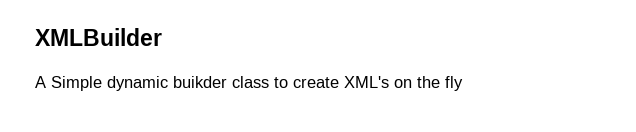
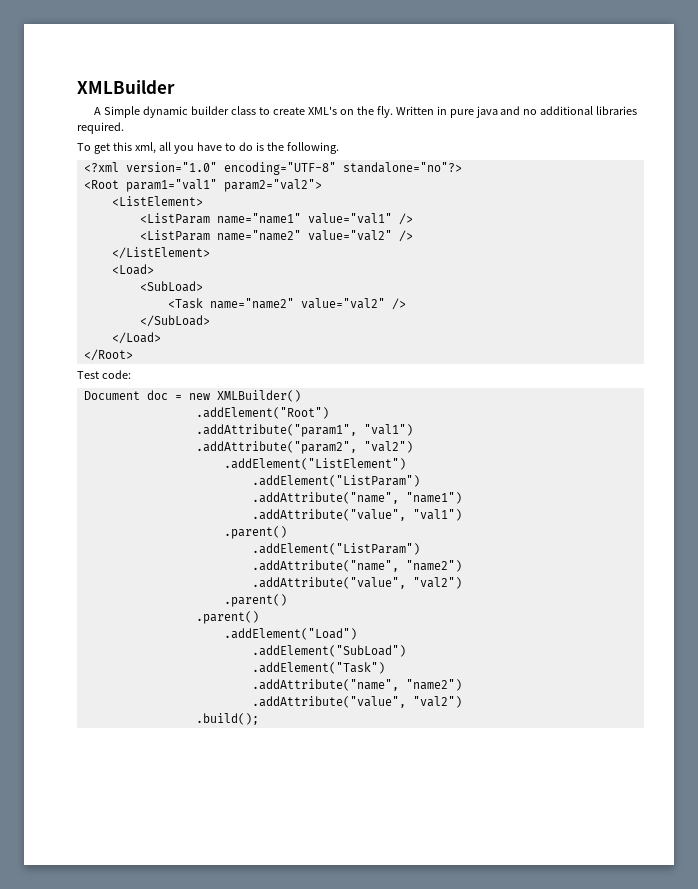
[173,76,227,88] buikder -> [190,106,229,115] builder
[445,76,463,91] fly -> [376,106,638,118] [77,122,124,134] [77,142,339,154] [83,162,462,175] [83,179,322,192] [111,196,203,206] [139,213,413,225] [139,230,413,242] [111,247,210,259] [111,264,154,275] [139,281,203,292] [167,298,406,310] [139,315,210,327] [111,332,161,344] [83,349,133,361] [77,370,131,379] [83,390,301,402] [195,407,329,419] [195,424,413,437] [195,441,413,454] [223,458,406,470] [251,475,420,487] [251,492,462,504] [251,509,462,521] [223,526,287,539] [251,543,420,555] [251,560,462,572] [251,577,462,589] [223,594,287,607] [195,611,259,624] [223,628,357,640] [251,645,406,657] [251,662,385,674] [251,679,462,691] [251,696,462,708] [195,713,259,725] fly. Written in pure java and no additional libraries required. // To get this xml, all you have to do is the following. // <?xml version="1.0" encoding="UTF-8" standalone="no"?> // <Root param1="val1" param2="val2"> // <ListElement> // <ListParam name="name1" value="val1" /> // <ListParam name="name2" value="val2" /> // </ListElement> // <Load> // <SubLoad> // <Task name="name2" value="val2" /> // </SubLoad> // </Load> // </Root> // Test code: // Document doc = new XMLBuilder() // .addElement("Root") // .addAttribute("param1", "val1") // .addAttribute("param2", "val2") // .addElement("ListElement") // .addElement("ListParam") // .addAttribute("name", "name1") // .addAttribute("value", "val1") // .parent() // .addElement("ListParam") // .addAttribute("name", "name2") // .addAttribute("value", "val2") // .parent() // .parent() // .addElement("Load") // .addElement("SubLoad") // .addElement("Task") // .addAttribute("name", "name2") // .addAttribute("value", "val2") // .build();

